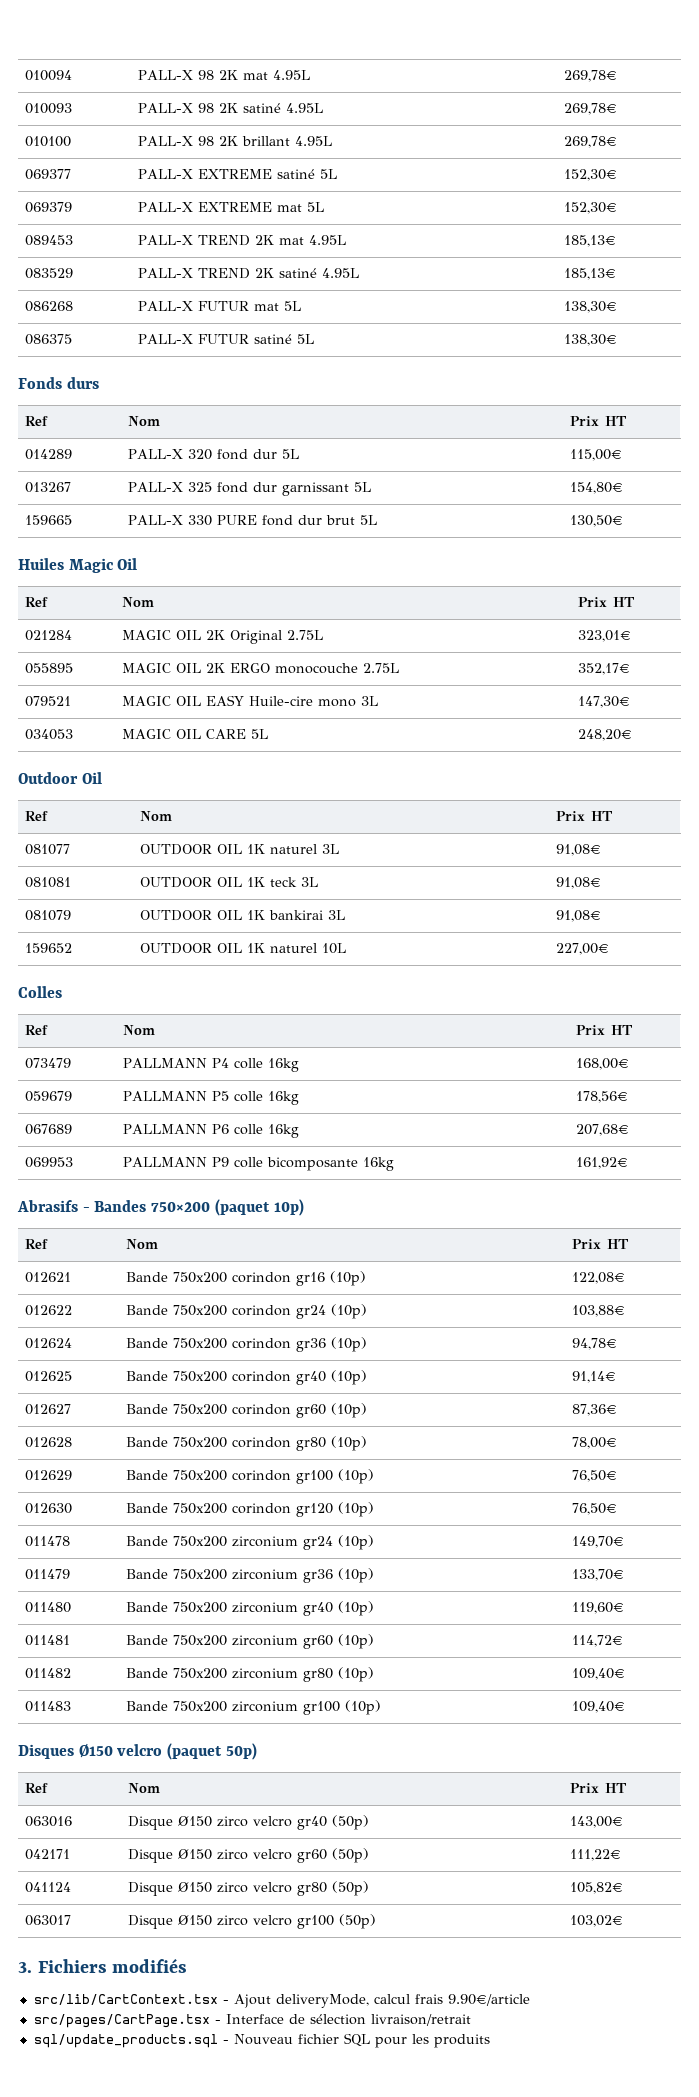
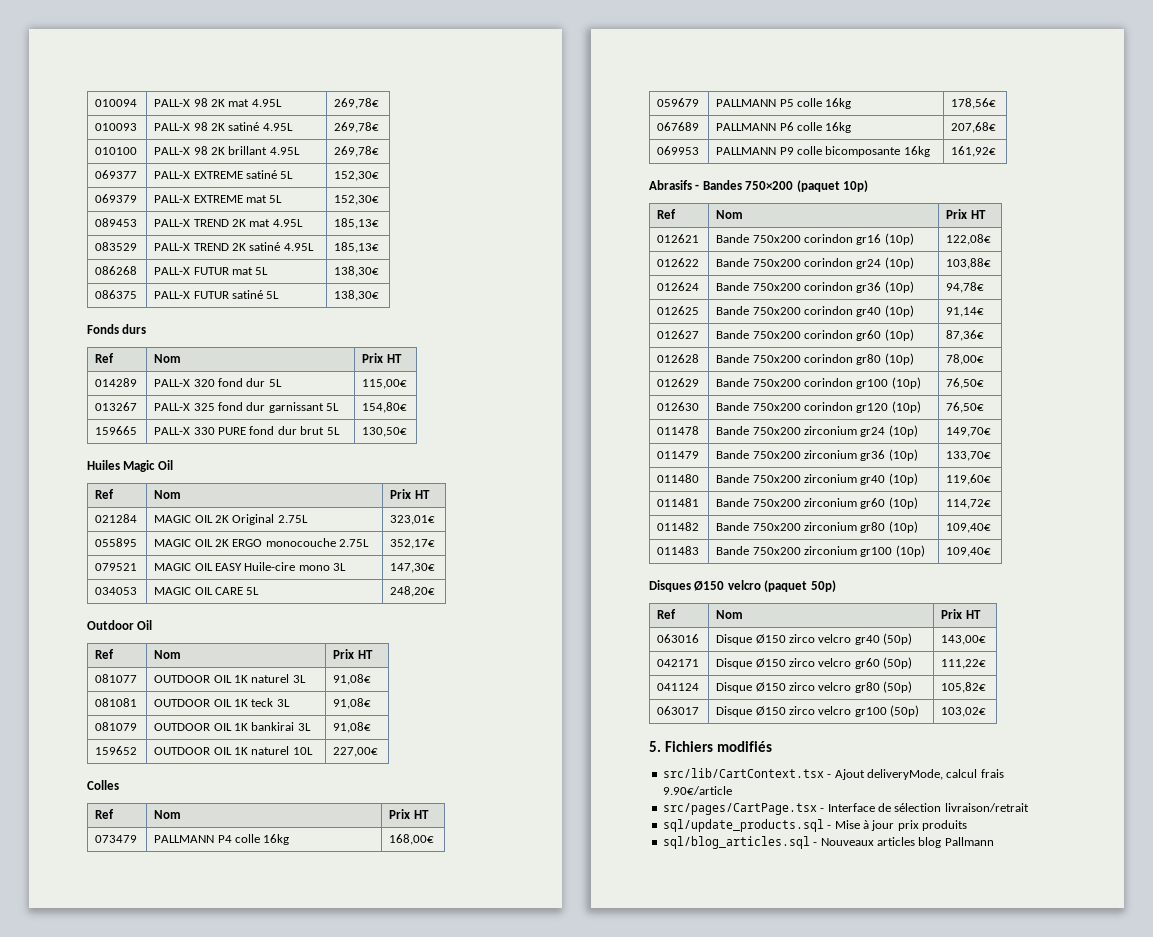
[18,1962,32,1973] 3. -> [649,741,661,752] 5.
[233,2033,490,2048] Nouveau fichier SQL pour les produits -> [834,820,967,831] [662,836,994,849] Mise à jour prix produits // sql/blog_articles.sql - Nouveaux articles blog Pallmann

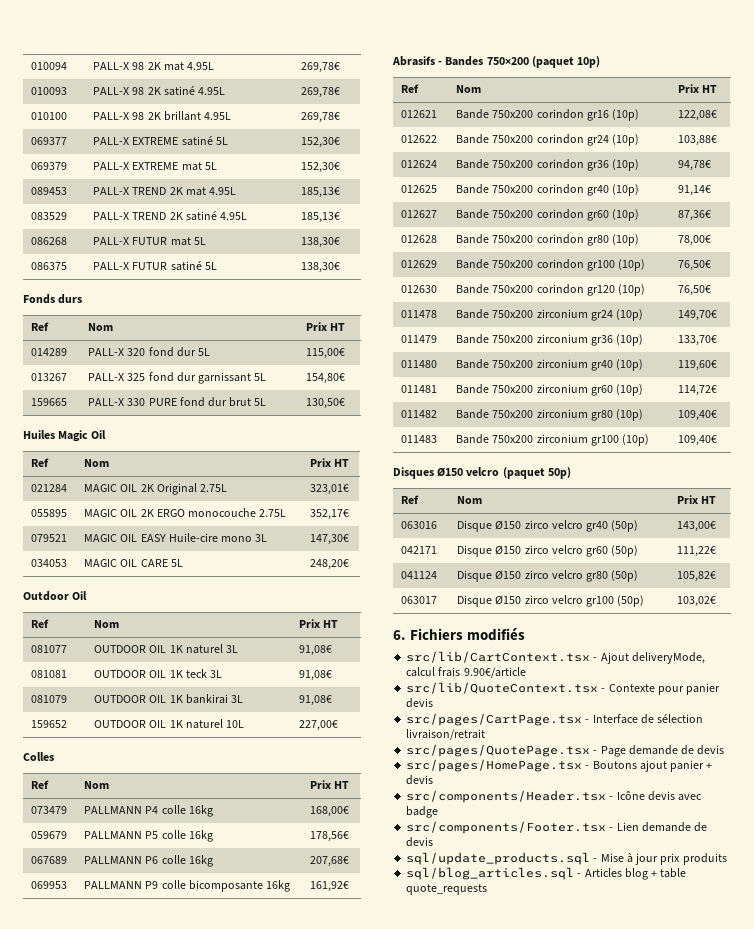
[649,741,661,752] 5. -> [393,630,406,640] 6.
(732, 790) none -> [406,682,721,695] [406,698,434,708] // src/lib/QuoteContext.tsx - Contexte pour panier devis
(1029, 807) none -> [406,744,725,757] [406,759,713,772] [406,775,434,785] [406,790,703,803] [406,806,439,818] [406,821,708,834] [406,837,434,847] // src/pages/QuotePage.tsx - Page demande de devis // src/pages/HomePage.tsx - Boutons ajout panier + devis // src/components/Header.tsx - Icône devis avec badge // src/components/Footer.tsx - Lien demande de devis
[820,837,994,848] Nouveaux articles blog Pallmann -> [584,868,687,880] [406,884,488,895] Articles blog + table quote_requests

